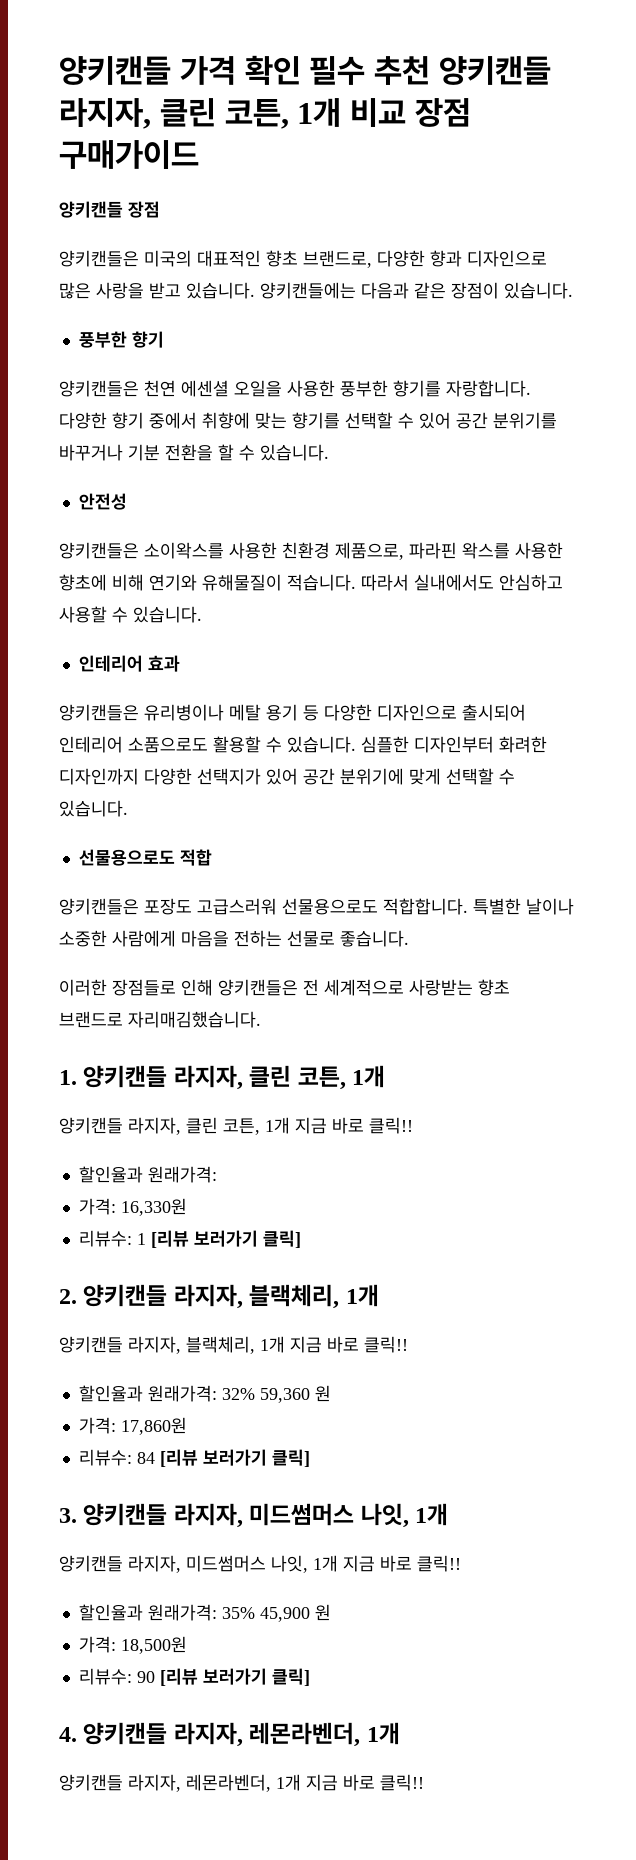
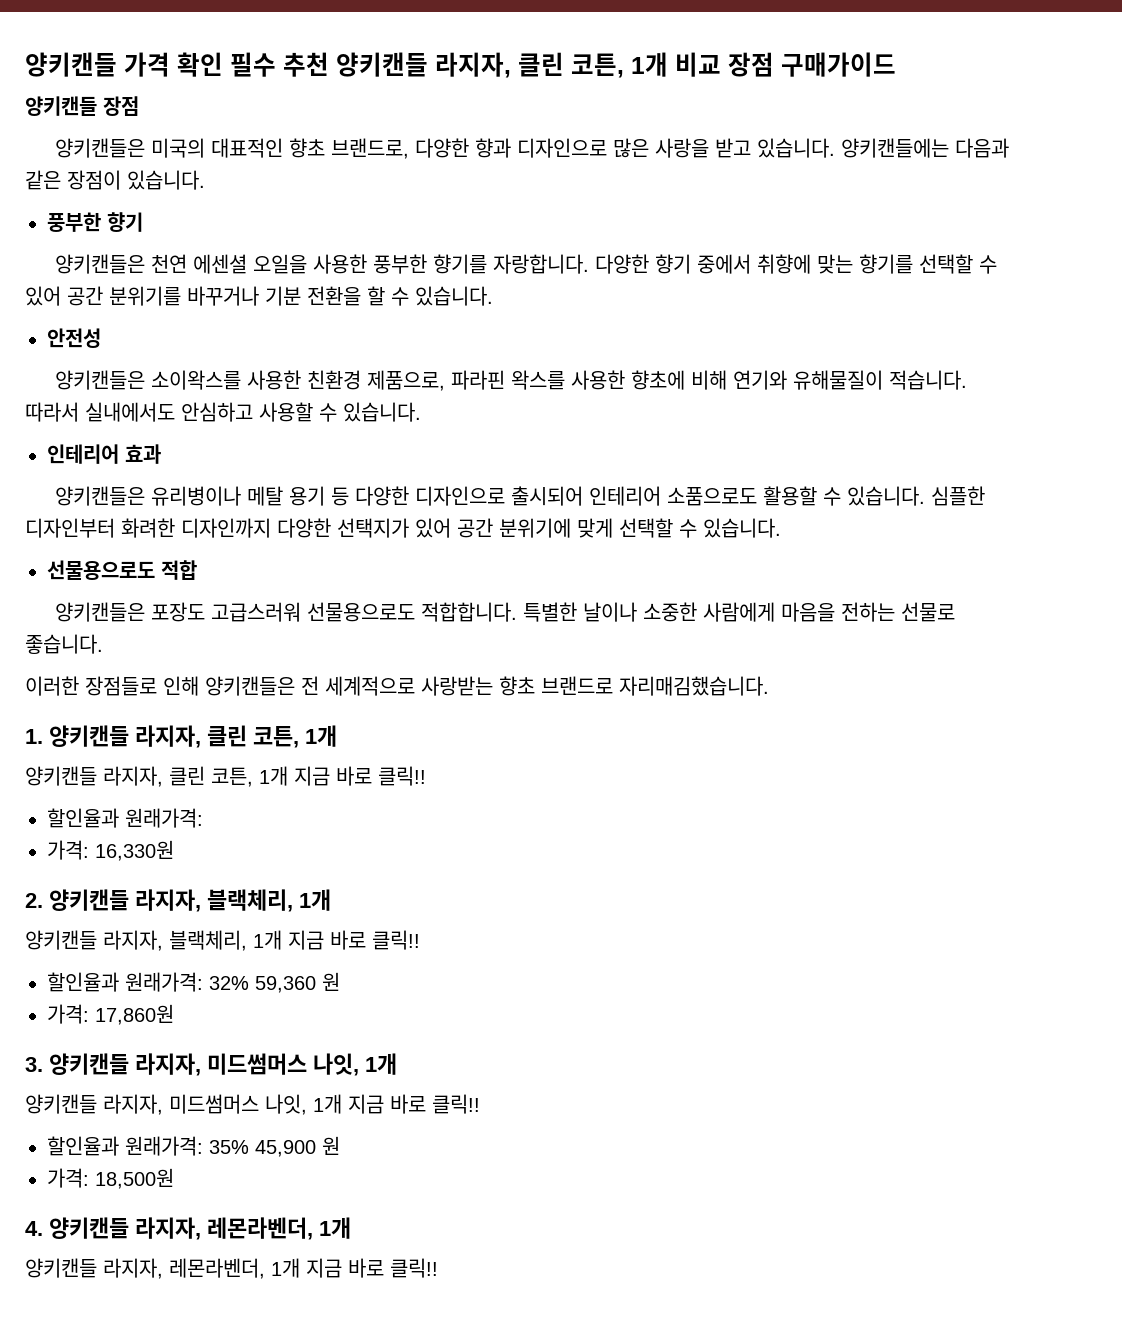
[78,1230,301,1248] // 리뷰수: 1 [리뷰 보러가기 클릭] -> (174, 850) none
[78,1449,310,1467] // 리뷰수: 84 [리뷰 보러가기 클릭] -> (174, 1014) none
[78,1668,310,1686] // 리뷰수: 90 [리뷰 보러가기 클릭] -> (174, 1178) none

